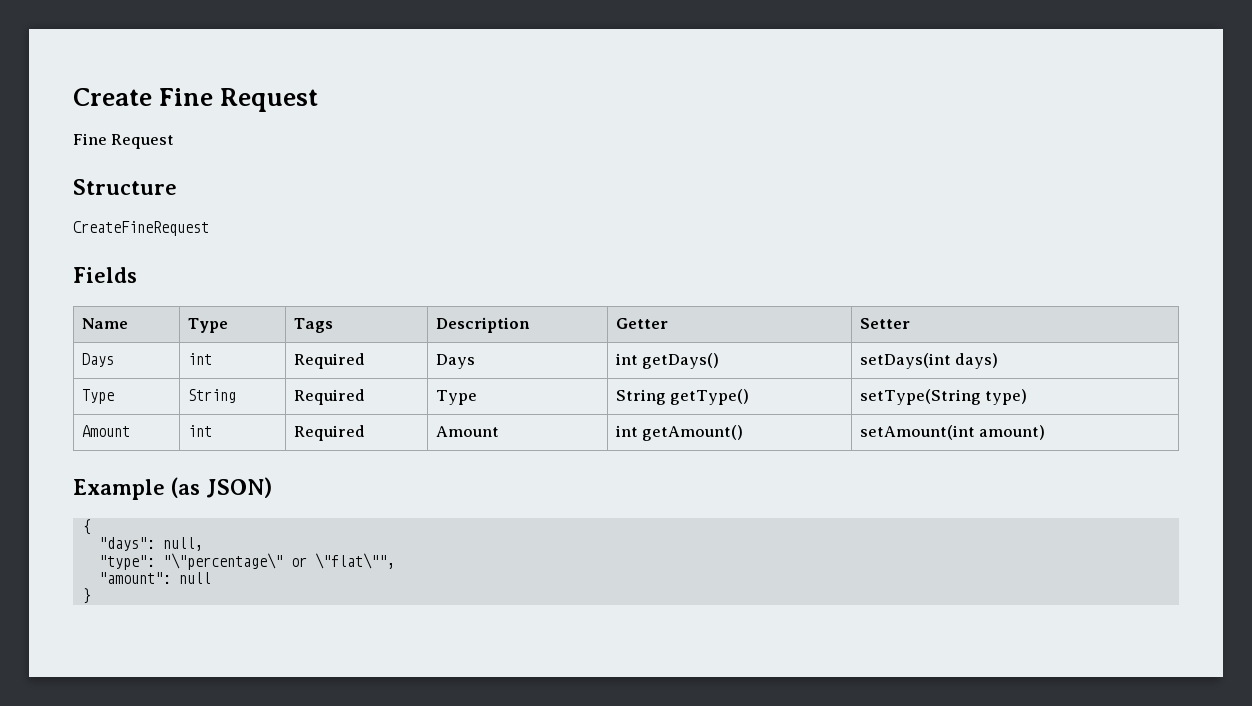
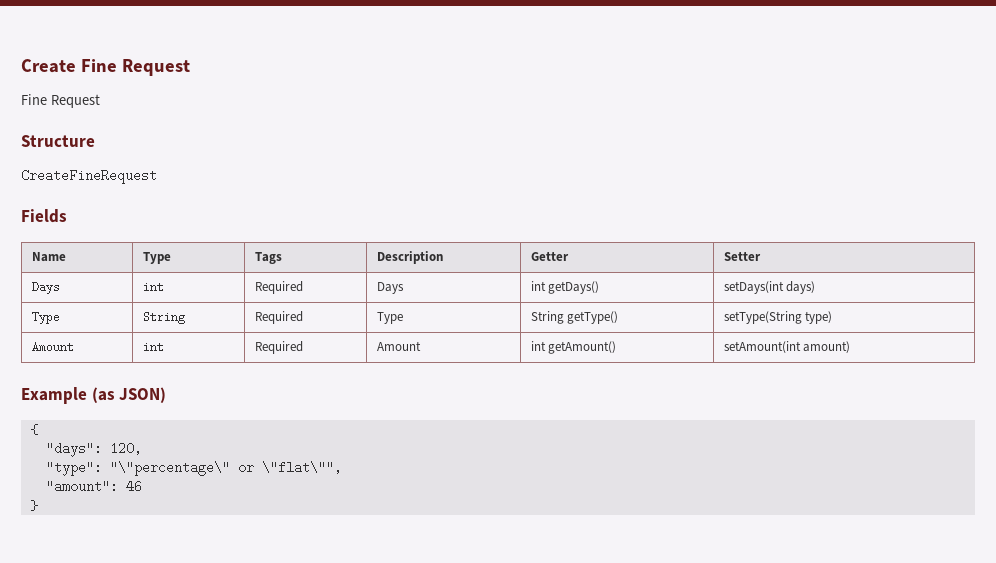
[162,537,203,551] null, -> [109,442,142,455] 120,
[178,572,211,584] null -> [125,480,142,493] 46

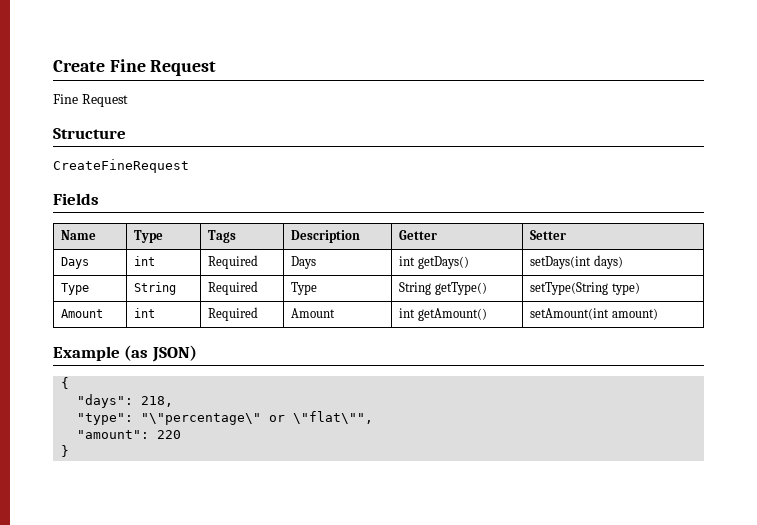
[109,442,142,455] 120, -> [141,396,174,407] 218,
[125,480,142,493] 46 -> [157,430,182,439] 220

